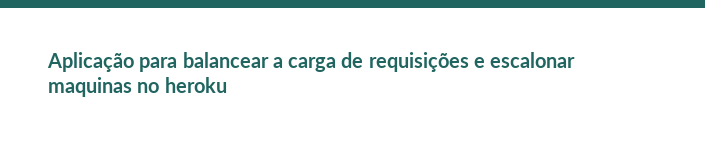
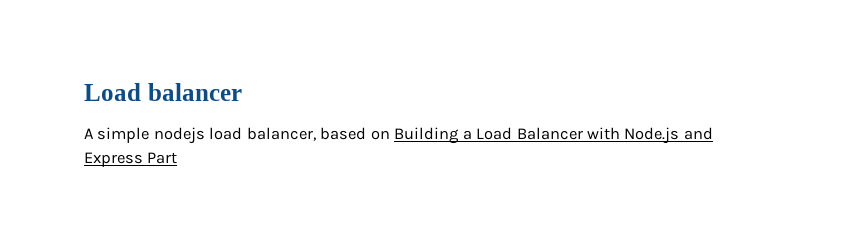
[47,52,576,72] [48,77,227,97] Aplicação para balancear a carga de requisições e escalonar maquinas no heroku -> [84,83,242,101] [84,127,713,144] [84,152,178,167] Load balancer // A simple nodejs load balancer, based on Building a Load Balancer with Node.js and Express Part

